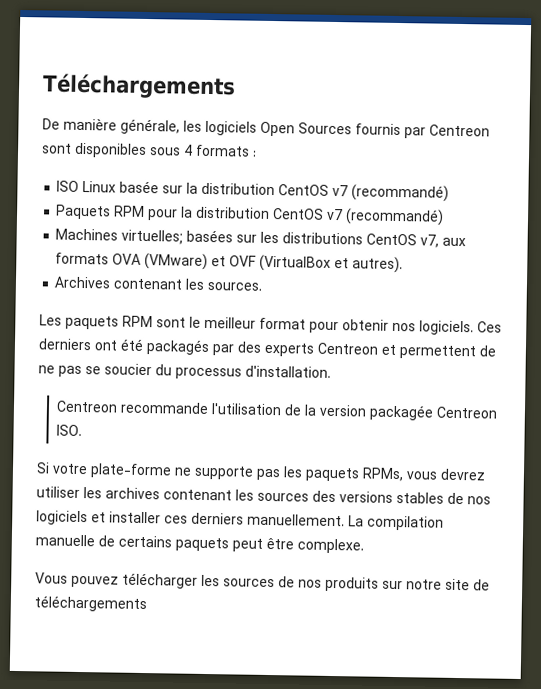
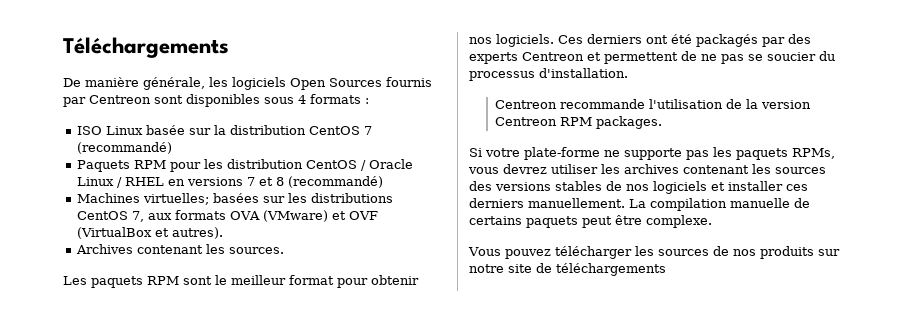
[332,184,349,197] v7 -> [364,126,373,135] 7
[181,206,344,221] la distribution CentOS v7 -> [204,159,414,171] [77,177,285,188] les distribution CentOS / Oracle Linux / RHEL en versions 7 et 8
[420,234,440,248] v7, -> [132,211,145,222] 7,
[368,404,498,421] [55,424,82,437] packagée Centreon ISO. -> [494,116,662,129] Centreon RPM packages.

